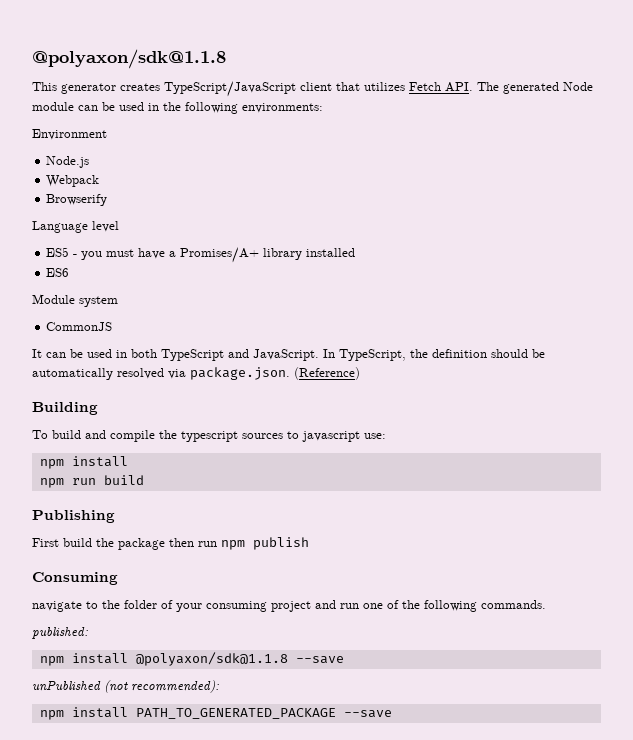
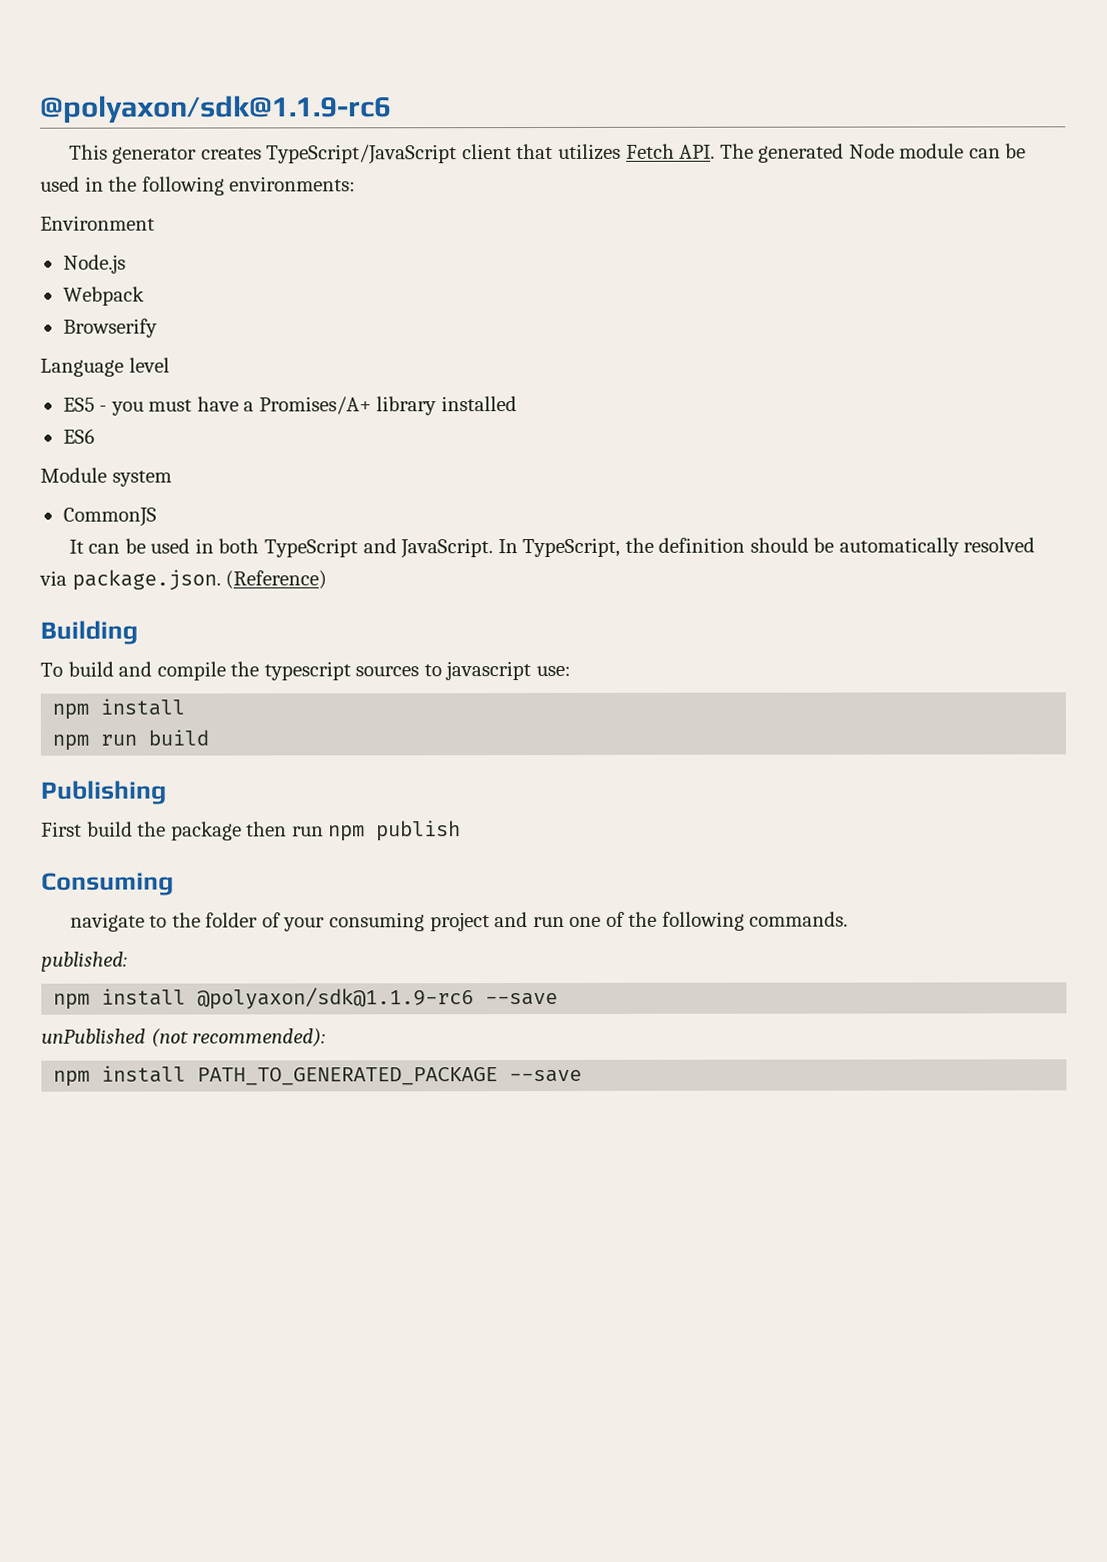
[32,49,226,69] @polyaxon/sdk@1.1.8 -> [40,95,392,124] @polyaxon/sdk@1.1.9-rc6
[135,652,288,666] @polyaxon/sdk@1.1.8 -> [197,987,475,1010] @polyaxon/sdk@1.1.9-rc6

